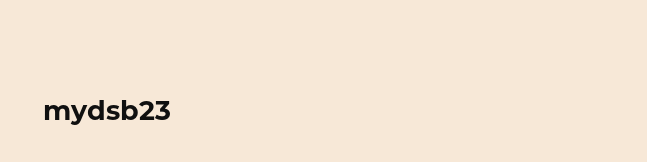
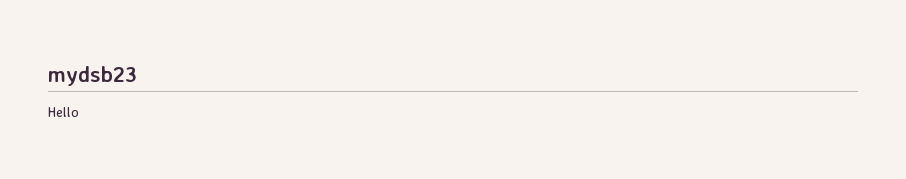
(171, 112) none -> [48,107,79,117] // Hello

